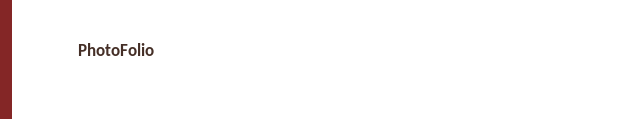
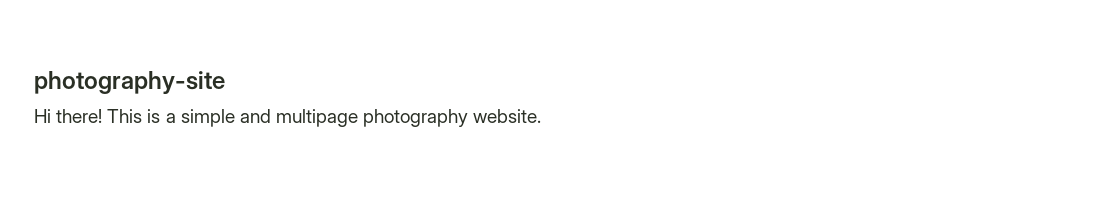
[78,43,154,56] PhotoFolio -> [34,71,225,94] [34,109,542,127] photography-site // Hi there! This is a simple and multipage photography website.

